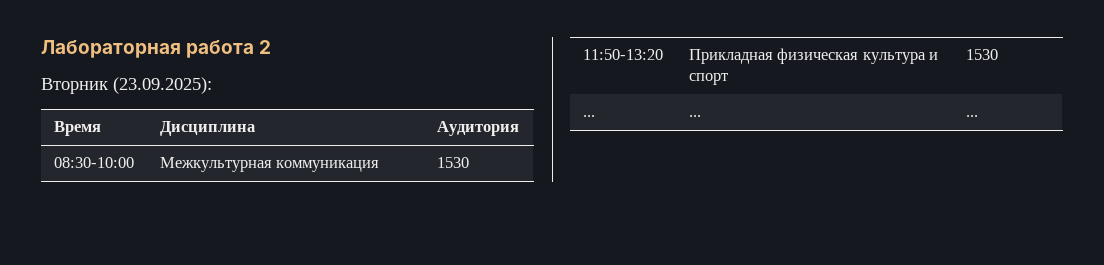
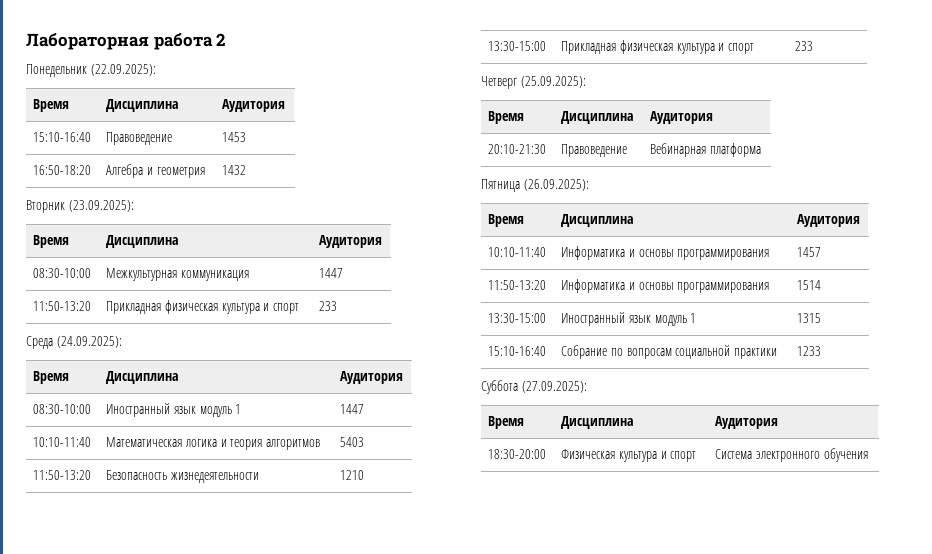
(272, 47) none -> [26,64,156,77] [33,99,70,112] [106,99,180,112] [222,99,286,112] [33,132,92,142] [106,132,173,145] [222,132,247,142] [33,165,92,175] [106,164,205,178] [222,165,247,175] // Понедельник (22.09.2025): // Время | Дисциплина | Аудитория // 15:10-16:40 | Правоведение | 1453 // 16:50-18:20 | Алгебра и геометрия | 1432
[436,157,469,168] 1530 -> [319,268,344,278] 1447
[965,49,998,60] [582,115,595,117] [688,115,701,117] [965,115,978,117] 1530 // ... | ... | ... -> [319,301,338,311] [26,336,122,349] [33,371,70,384] [106,371,180,384] [340,371,404,384] [33,404,92,414] [106,403,242,417] [340,404,365,414] [33,437,92,447] [106,437,320,450] [340,437,365,447] [33,470,92,480] [106,470,259,483] [340,470,365,480] [488,41,547,51] [561,40,754,54] [795,41,814,51] [481,76,586,89] [488,111,525,124] [561,111,635,124] [650,111,714,124] [488,144,547,154] [561,144,628,157] [650,143,761,157] [481,179,589,192] [488,214,525,227] [561,214,635,227] [797,214,861,227] [488,247,547,257] [561,246,770,260] [797,247,822,257] [488,280,547,290] [561,279,770,293] [797,280,822,290] [488,313,547,323] [561,312,697,326] [797,313,822,323] [488,346,547,356] [561,345,777,359] [797,346,822,356] [481,380,587,394] [488,416,525,429] [561,416,635,429] [715,416,779,429] [488,449,547,459] [561,449,697,462] [715,448,868,462] 233 // Среда (24.09.2025): // Время | Дисциплина | Аудитория // 08:30-10:00 | Иностранный язык модуль 1 | 1447 // 10:10-11:40 | Математическая логика и теория алгоритмов | 5403 // 11:50-13:20 | Безопасность жизнедеятельности | 1210 // 13:30-15:00 | Прикладная физическая культура и спорт | 233 // Четверг (25.09.2025): // Время | Дисциплина | Аудитория // 20:10-21:30 | Правоведение | Вебинарная платформа // Пятница (26.09.2025): // Время | Дисциплина | Аудитория // 10:10-11:40 | Информатика и основы программирования | 1457 // 11:50-13:20 | Информатика и основы программирования | 1514 // 13:30-15:00 | Иностранный язык модуль 1 | 1315 // 15:10-16:40 | Собрание по вопросам социальной практики | 1233 // Суббота (27.09.2025): // Время | Дисциплина | Аудитория // 18:30-20:00 | Физическая культура и спорт | Система электронного обучения

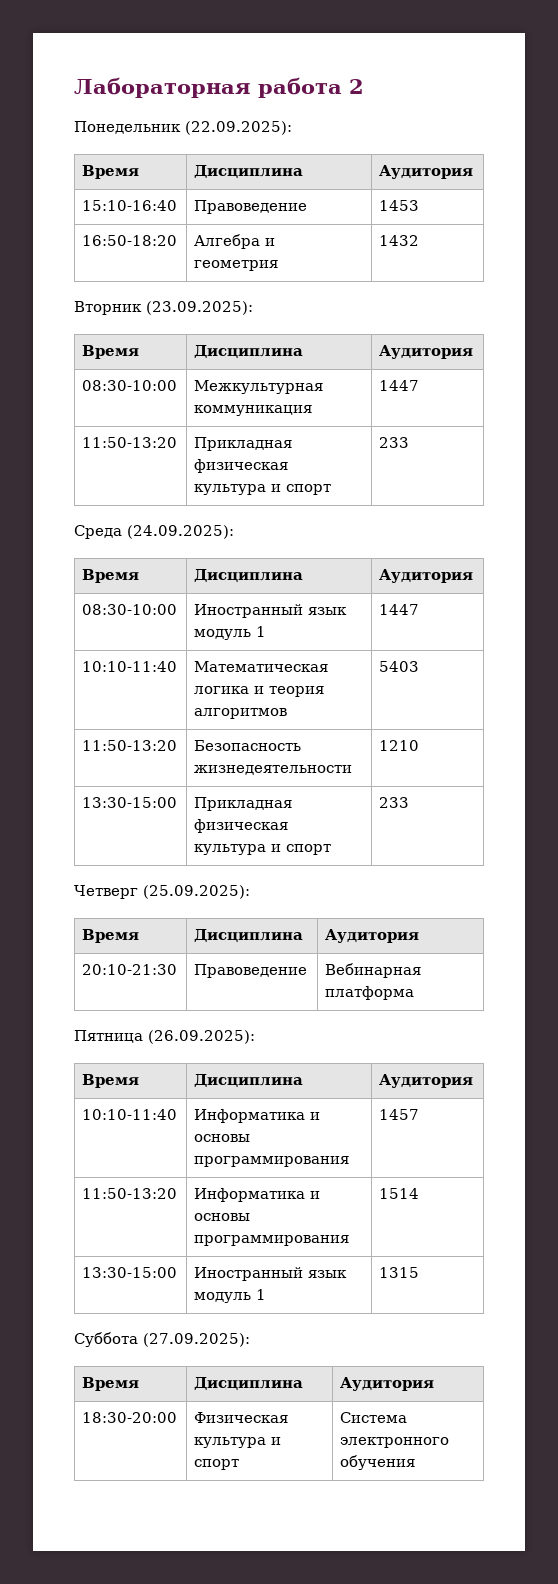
[488,346,547,356] [561,345,777,359] [797,346,822,356] // 15:10-16:40 | Собрание по вопросам социальной практики | 1233 -> (420, 1272) none

